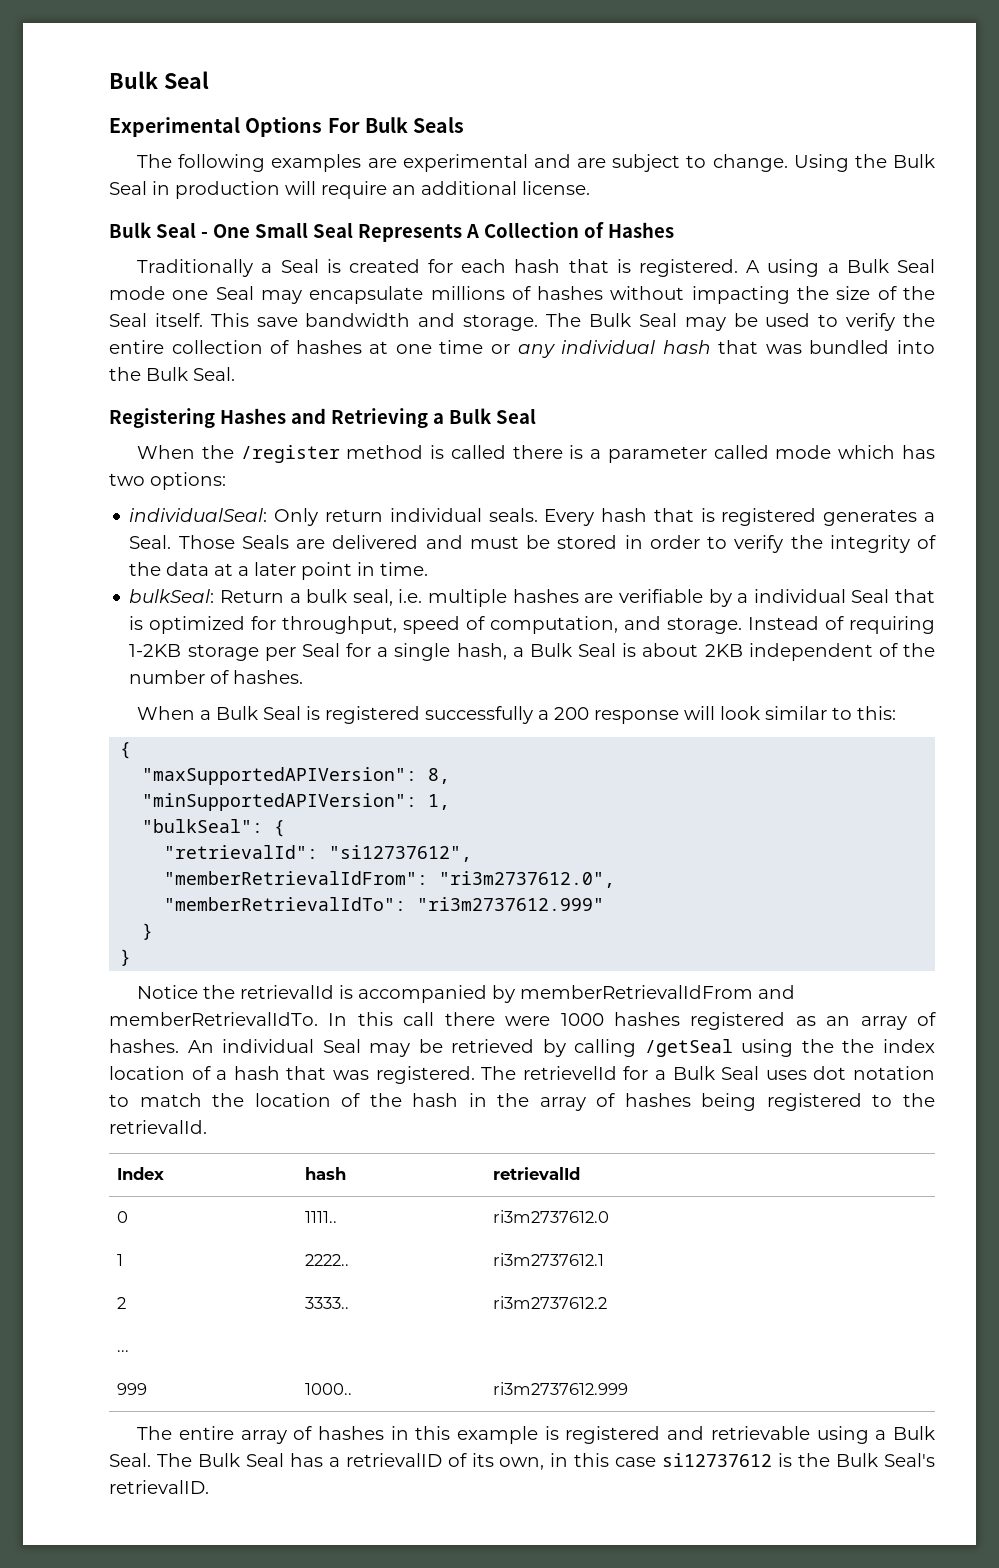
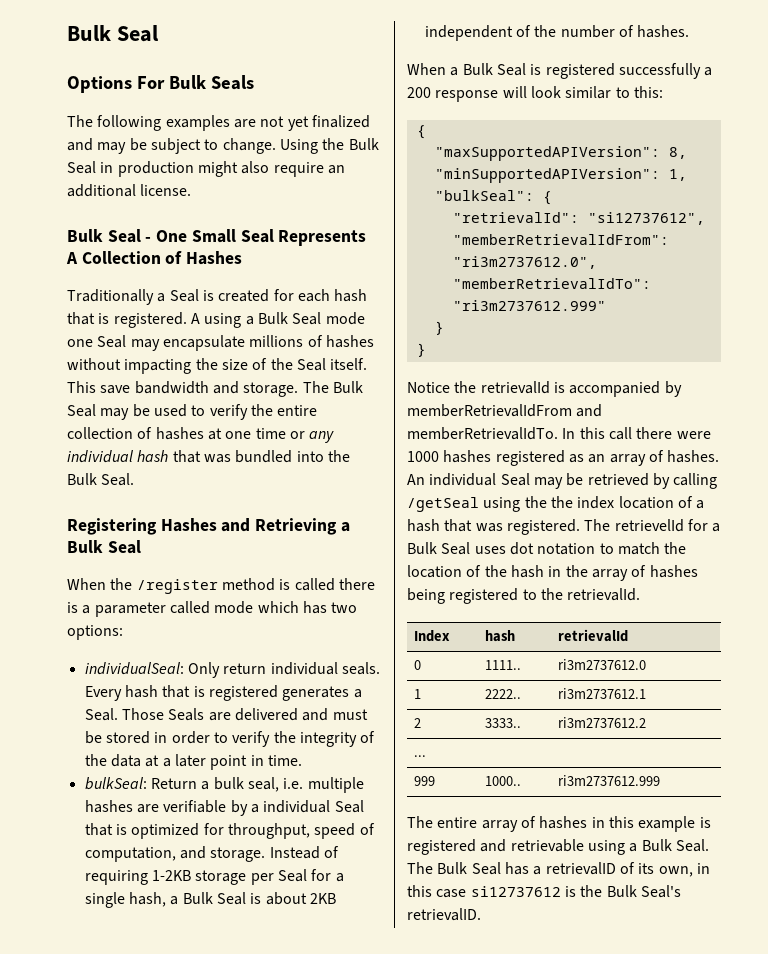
[109,71,209,89] [109,117,240,137] Bulk Seal // Experimental -> [67,25,159,42] Bulk Seal //
[402,154,607,172] experimental and are -> [260,115,370,131] [67,138,147,154] not yet finalized and may be
[285,181,316,195] will -> [197,161,270,177] might also

